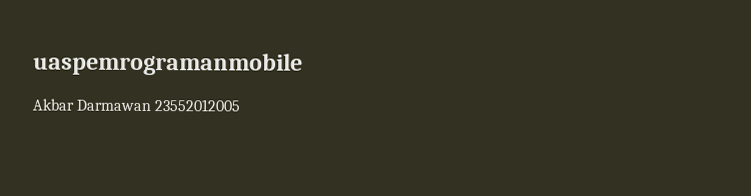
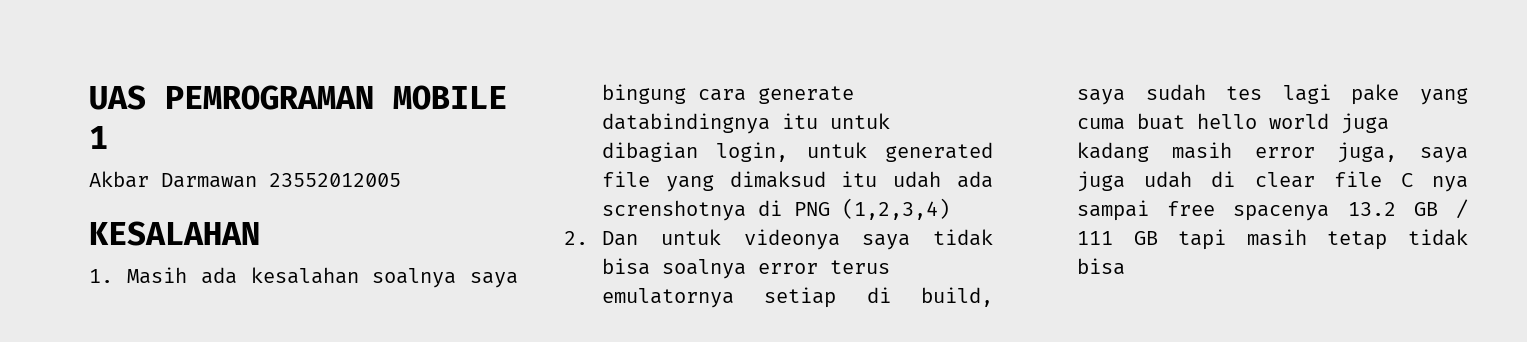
[33,52,303,76] uaspemrogramanmobile -> [89,85,507,110] [89,126,108,149] UAS PEMROGRAMAN MOBILE 1
(241, 105) none -> [89,221,260,246] [89,267,518,288] [602,84,855,104] [602,113,891,134] [602,142,993,162] [602,171,993,192] [602,198,951,221] [564,229,993,250] [602,258,891,279] [602,287,993,308] [1077,84,1468,105] [1077,113,1390,134] [1077,142,1468,163] [1077,171,1468,192] [1077,199,1468,221] [1077,229,1468,250] [1077,258,1126,275] // KESALAHAN // 1. Masih ada kesalahan soalnya saya bingung cara generate databindingnya itu untuk dibagian login, untuk generated file yang dimaksud itu udah ada screnshotnya di PNG (1,2,3,4) // 2. Dan untuk videonya saya tidak bisa soalnya error terus emulatornya setiap di build, saya sudah tes lagi pake yang cuma buat hello world juga kadang masih error juga, saya juga udah di clear file C nya sampai free spacenya 13.2 GB / 111 GB tapi masih tetap tidak bisa

